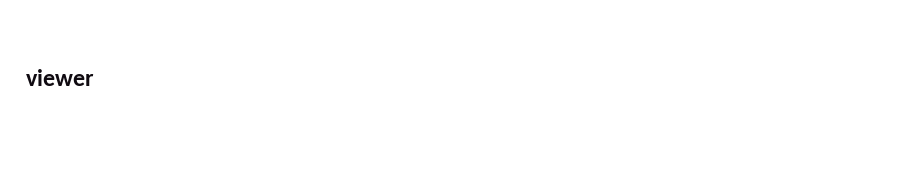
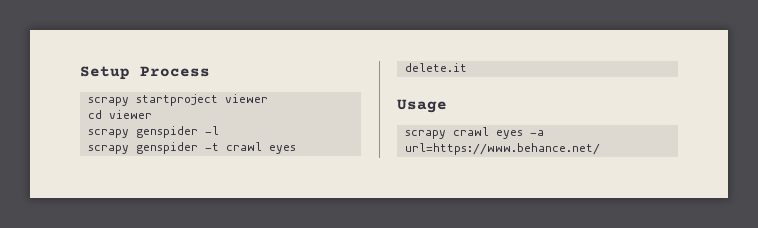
[26,69,94,86] viewer -> [80,66,210,80] [88,94,269,106] [88,110,153,119] [88,126,220,138] [88,142,297,154] [405,63,468,72] [397,99,447,113] [405,127,545,139] [405,143,601,155] Setup Process // scrapy startproject viewer // cd viewer // scrapy genspider -l // scrapy genspider -t crawl eyes delete.it // Usage // scrapy crawl eyes -a url=https://www.behance.net/

